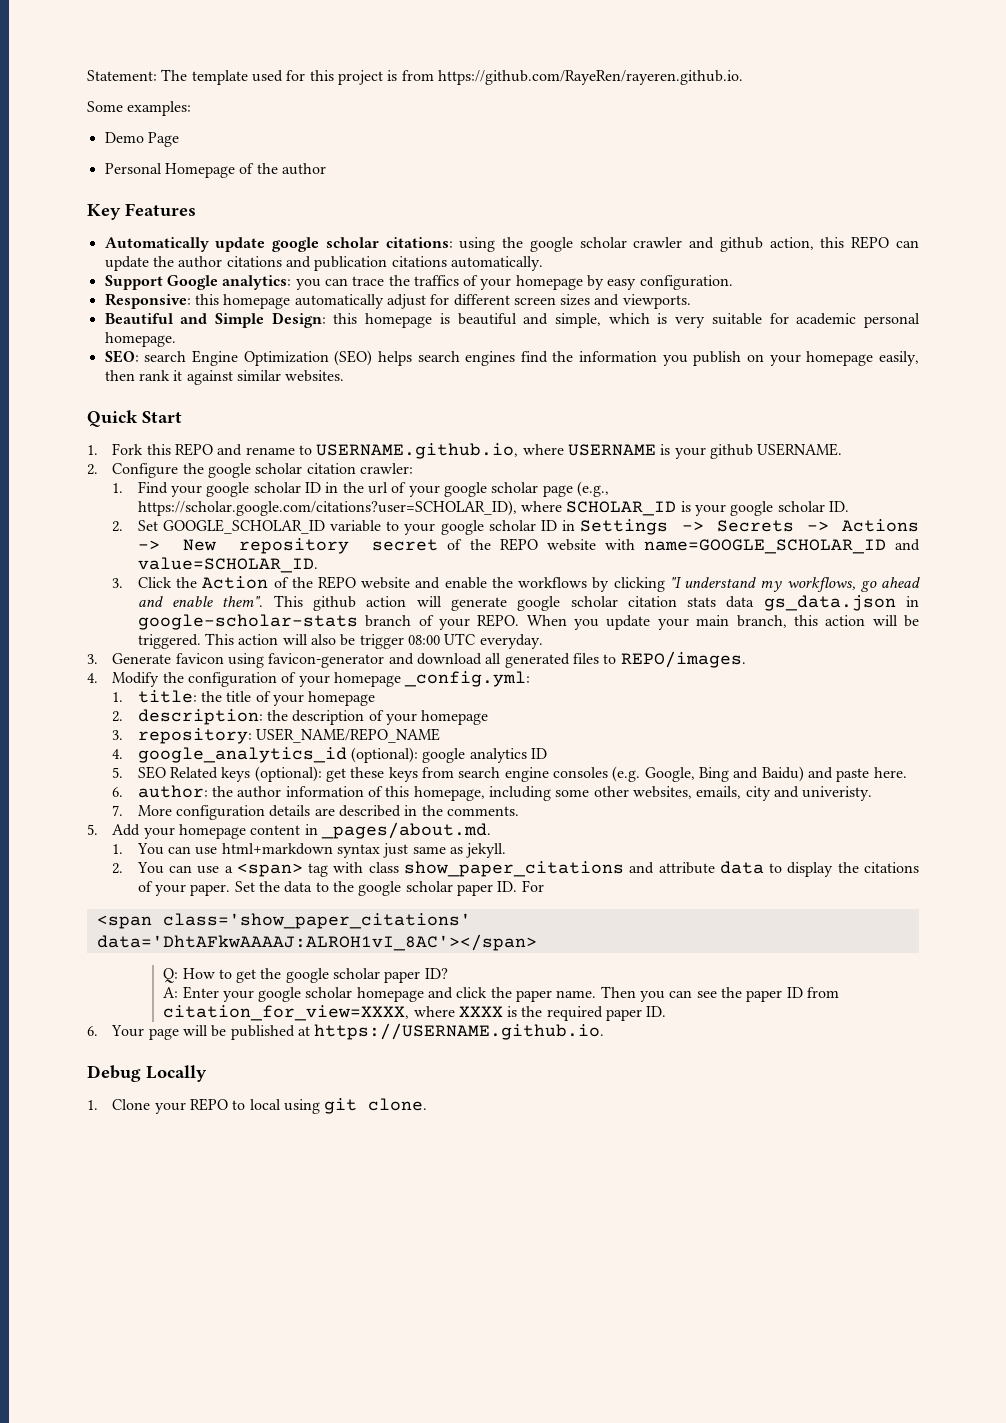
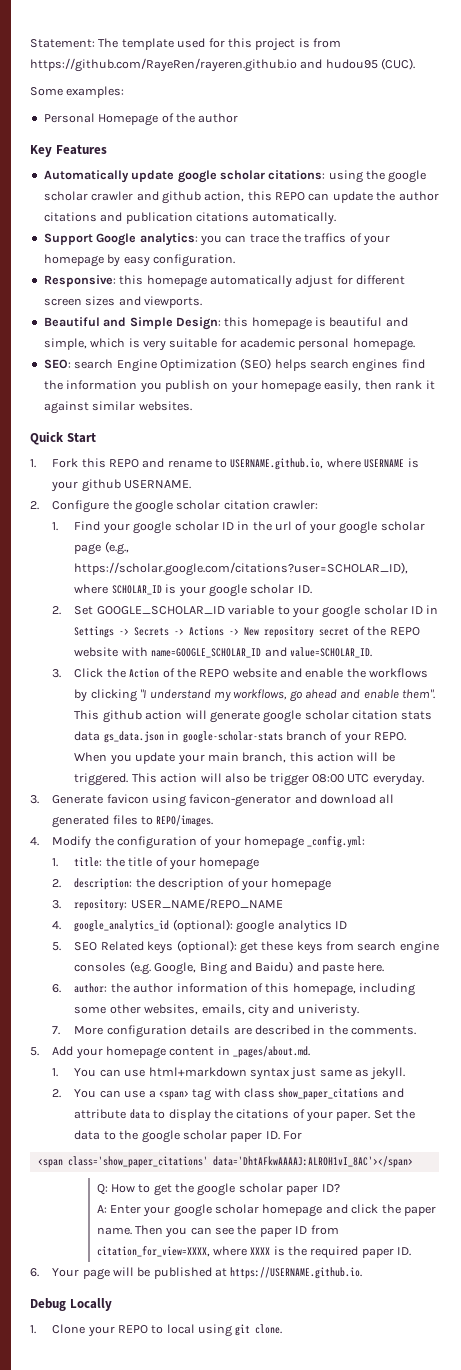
[437,70,743,85] https://github.com/RayeRen/rayeren.github.io. -> [30,58,416,72] https://github.com/RayeRen/rayeren.github.io and hudou95 (CUC).
[104,132,179,147] // Demo Page -> (125, 92) none

